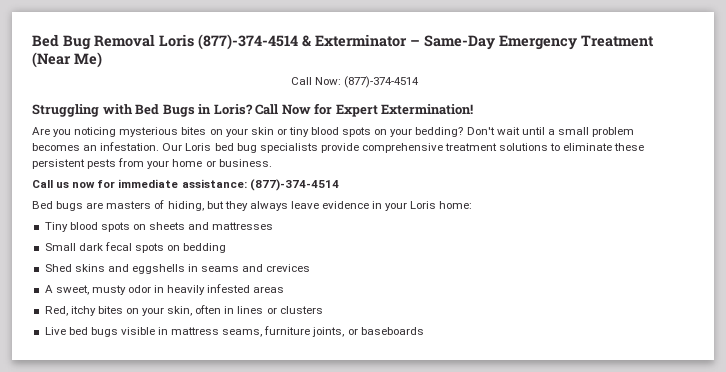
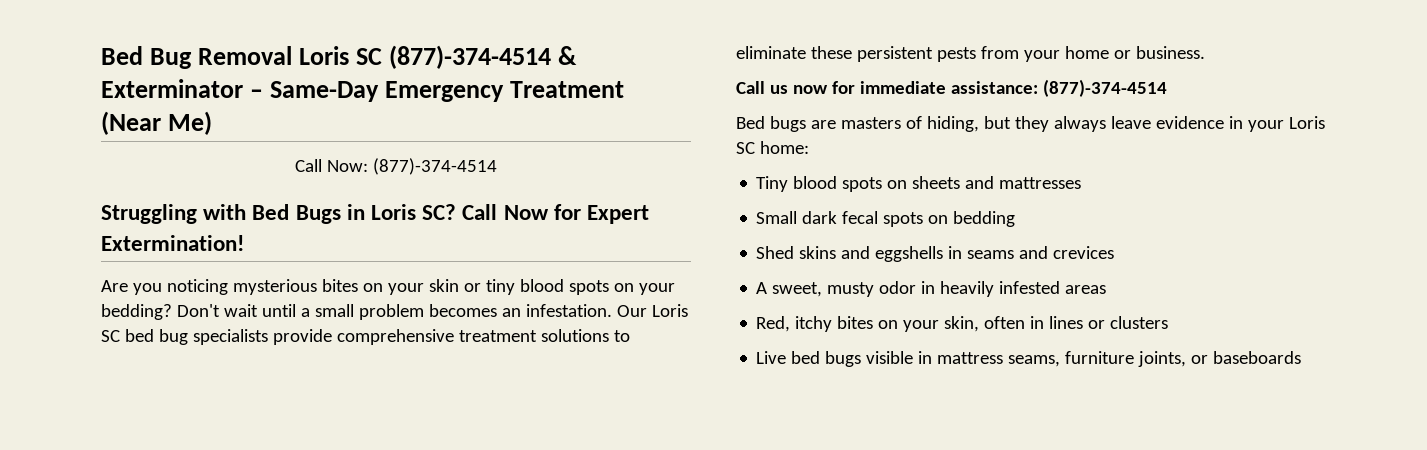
(194, 40) none -> [356,48,383,65] SC
[213,104,253,115] Loris? -> [371,204,457,220] Loris SC?
(212, 147) none -> [101,330,120,342] SC
(437, 205) none -> [736,142,755,154] SC

